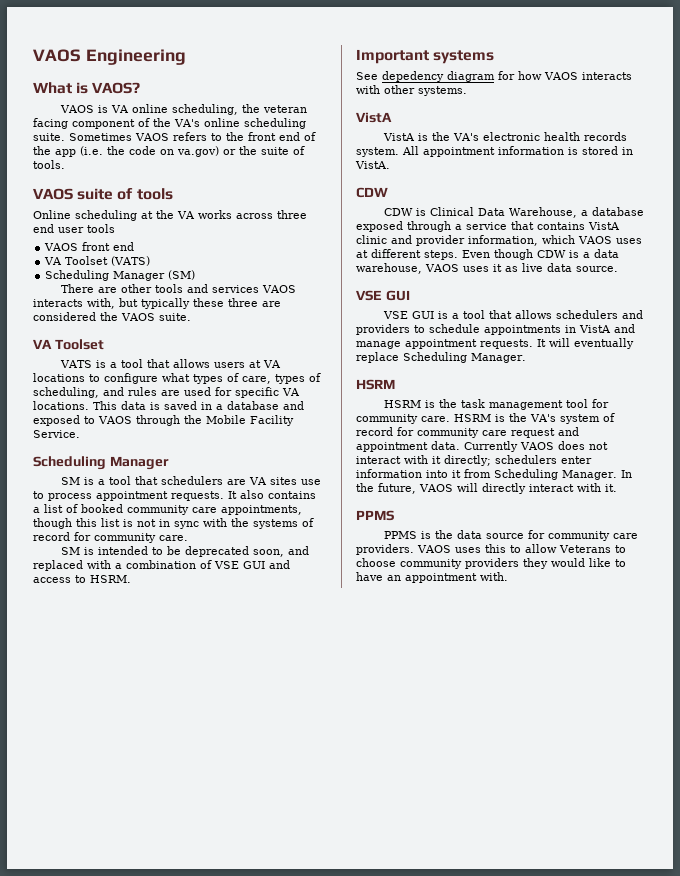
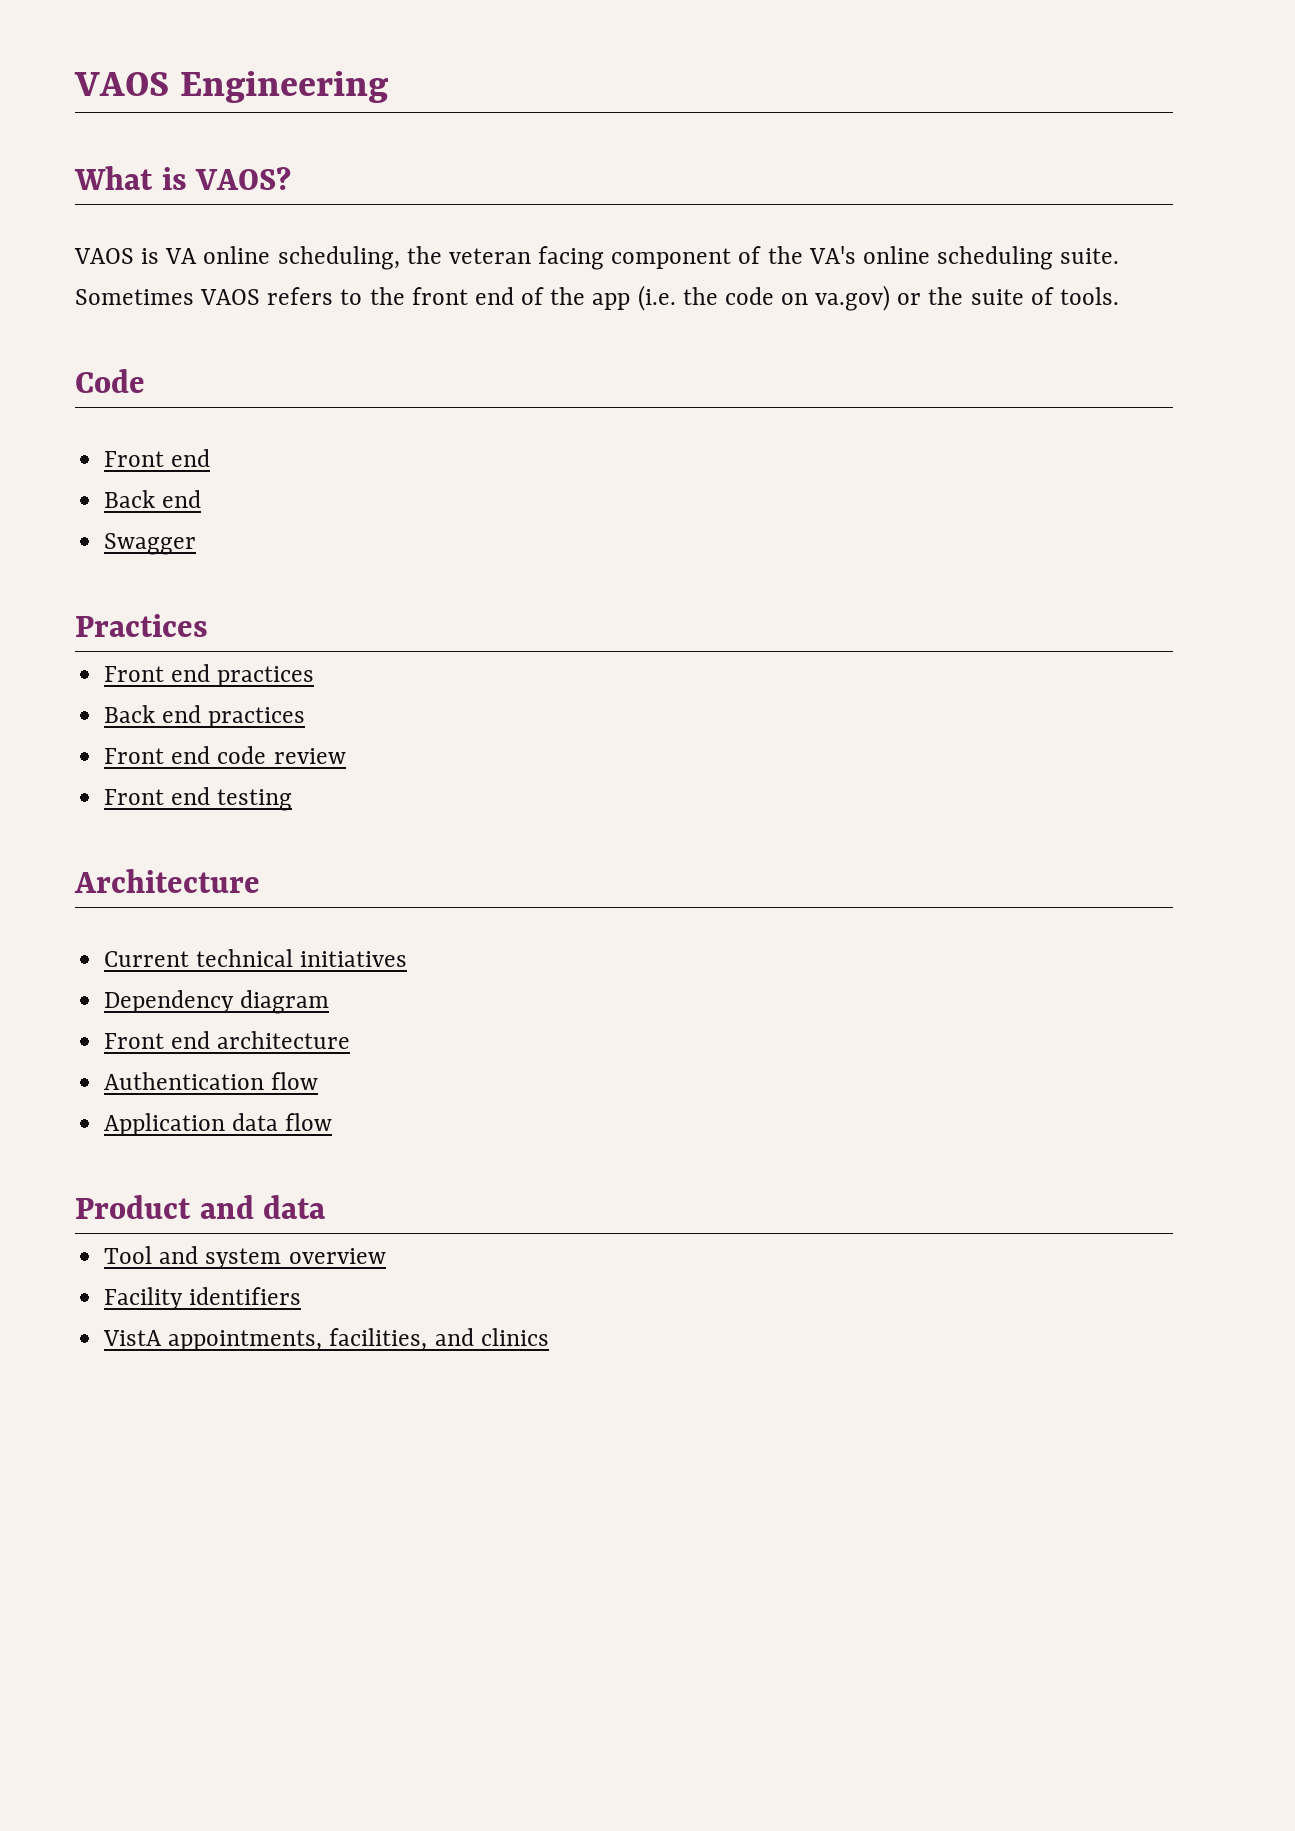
[33,188,173,200] [33,210,307,221] [33,224,115,233] [44,242,135,251] [44,256,151,266] [45,270,196,281] [60,284,296,293] [33,298,281,309] [33,312,191,321] [33,339,104,350] [59,359,281,368] [33,373,321,384] [33,387,300,398] [33,401,304,410] [33,415,294,426] [33,430,80,438] [33,456,169,470] [60,476,321,485] [33,490,316,501] [33,504,302,515] [33,518,314,529] [33,532,188,543] [60,546,309,557] [33,560,290,571] [33,575,131,583] [356,49,495,64] [356,71,632,82] [356,85,467,96] [356,112,392,123] [382,132,627,141] [356,146,633,157] [355,161,390,169] [356,187,388,198] [383,207,644,218] [356,221,620,232] [356,235,642,246] [356,249,619,260] [356,263,618,274] [356,290,410,301] [382,310,643,319] [356,324,635,335] [356,338,634,349] [356,352,526,363] [356,379,395,390] [383,399,609,410] [356,413,615,424] [356,427,579,438] [356,441,608,452] [356,455,592,466] [356,469,632,480] [356,483,617,494] [356,510,394,521] [383,530,638,541] [356,544,626,555] [356,558,626,569] [356,572,508,583] VAOS suite of tools // Online scheduling at the VA works across three end user tools // VAOS front end // VA Toolset (VATS) // Scheduling Manager (SM) // There are other tools and services VAOS interacts with, but typically these three are considered the VAOS suite. // VA Toolset // VATS is a tool that allows users at VA locations to configure what types of care, types of scheduling, and rules are used for specific VA locations. This data is saved in a database and exposed to VAOS through the Mobile Facility Service. // Scheduling Manager // SM is a tool that schedulers are VA sites use to process appointment requests. It also contains a list of booked community care appointments, though this list is not in sync with the systems of record for community care. // SM is intended to be deprecated soon, and replaced with a combination of VSE GUI and access to HSRM. // Important systems // See depedency diagram for how VAOS interacts with other systems. // VistA // VistA is the VA's electronic health records system. All appointment information is stored in VistA. // CDW // CDW is Clinical Data Warehouse, a database exposed through a service that contains VistA clinic and provider information, which VAOS uses at different steps. Even though CDW is a data warehouse, VAOS uses it as live data source. // VSE GUI // VSE GUI is a tool that allows schedulers and providers to schedule appointments in VistA and manage appointment requests. It will eventually replace Scheduling Manager. // HSRM // HSRM is the task management tool for community care. HSRM is the VA's system of record for community care request and appointment data. Currently VAOS does not interact with it directly; schedulers enter information into it from Scheduling Manager. In the future, VAOS will directly interact with it. // PPMS // PPMS is the data source for community care providers. VAOS uses this to allow Veterans to choose community providers they would like to have an appointment with. -> [75,369,145,393] [104,449,211,467] [104,490,202,508] [104,533,197,555] [75,614,208,637] [104,664,315,687] [104,705,306,728] [104,746,346,764] [104,787,293,811] [74,869,260,893] [104,949,408,967] [104,990,330,1014] [104,1031,351,1049] [104,1072,319,1090] [104,1113,333,1136] [75,1195,326,1219] [104,1246,386,1269] [104,1287,302,1310] [103,1328,549,1351] Code // Front end // Back end // Swagger // Practices // Front end practices // Back end practices // Front end code review // Front end testing // Architecture // Current technical initiatives // Dependency diagram // Front end architecture // Authentication flow // Application data flow // Product and data // Tool and system overview // Facility identifiers // VistA appointments, facilities, and clinics

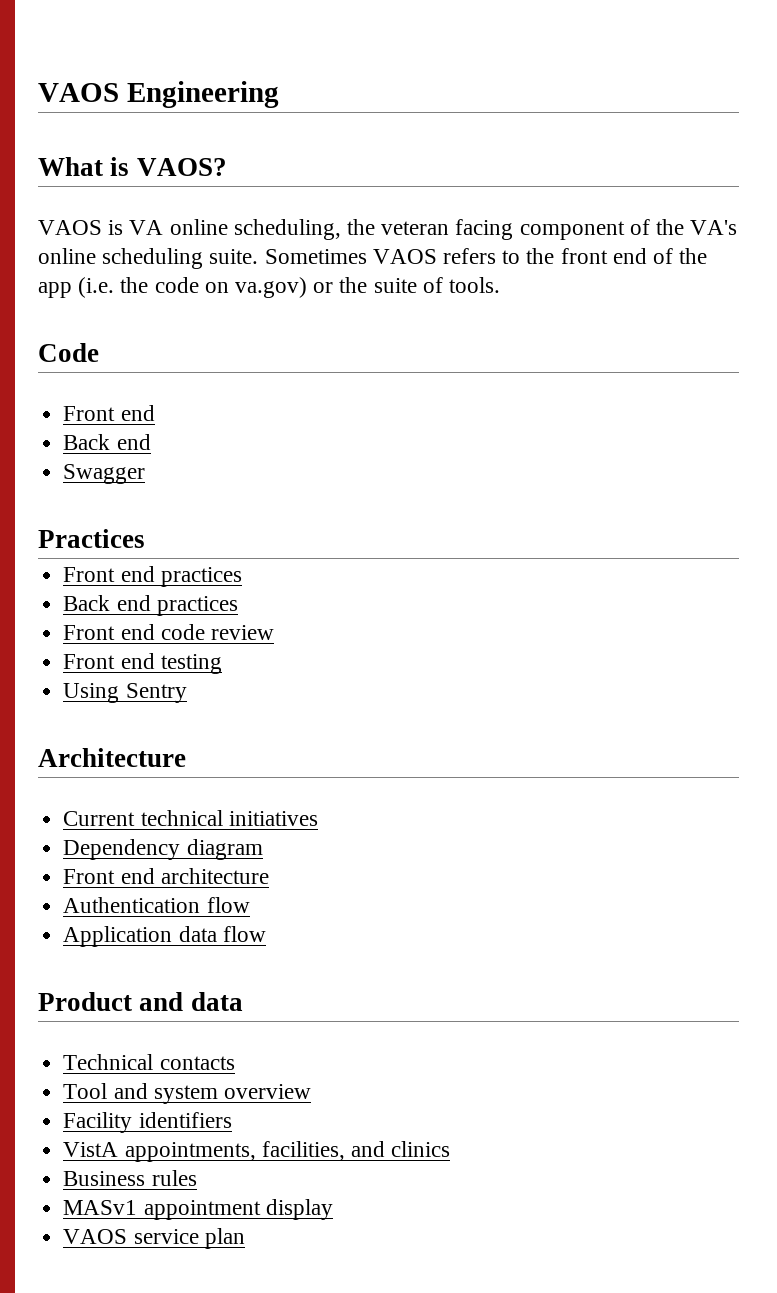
(293, 800) none -> [63,683,187,703] // Using Sentry
(326, 1207) none -> [63,1054,235,1070] // Technical contacts
(549, 1337) none -> [63,1170,197,1186] [63,1199,333,1220] [63,1228,245,1249] // Business rules // MASv1 appointment display // VAOS service plan

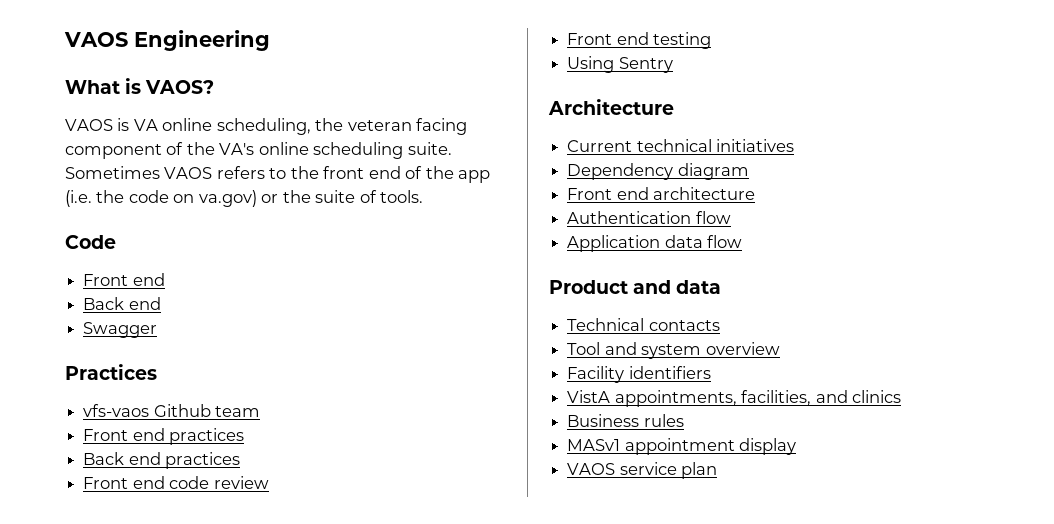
(145, 538) none -> [83,404,261,417] // vfs-vaos Github team

